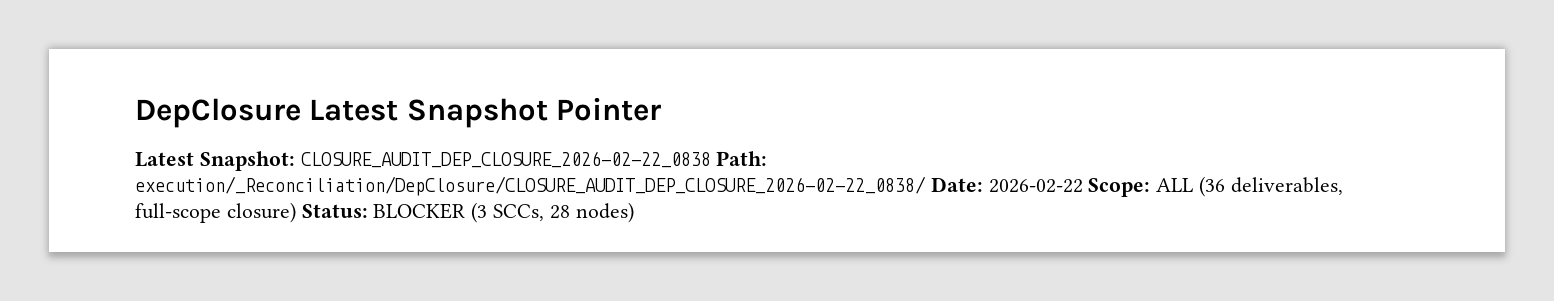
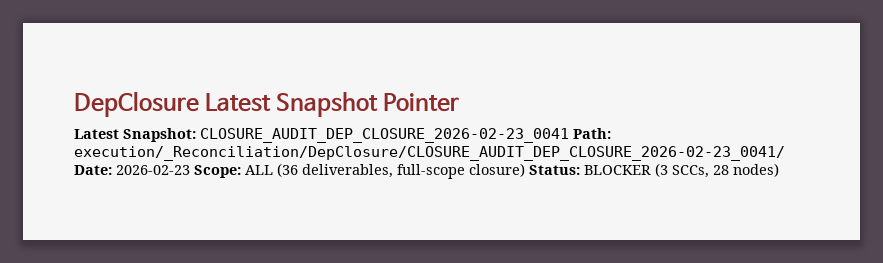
[300,151,768,168] [135,176,1083,196] CLOSURE_AUDIT_DEP_CLOSURE_2026-02-22_0838 Path: execution/_Reconciliation/DepClosure/CLOSURE_AUDIT_DEP_CLOSURE_2026-02-22_0838/ Date: 2026-02-22 -> [200,128,611,143] [74,146,785,161] [74,165,190,175] CLOSURE_AUDIT_DEP_CLOSURE_2026-02-23_0041 Path: execution/_Reconciliation/DepClosure/CLOSURE_AUDIT_DEP_CLOSURE_2026-02-23_0041/ Date: 2026-02-23

